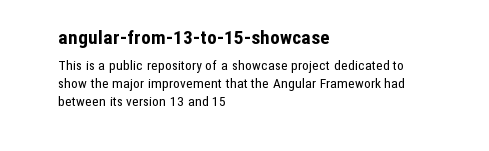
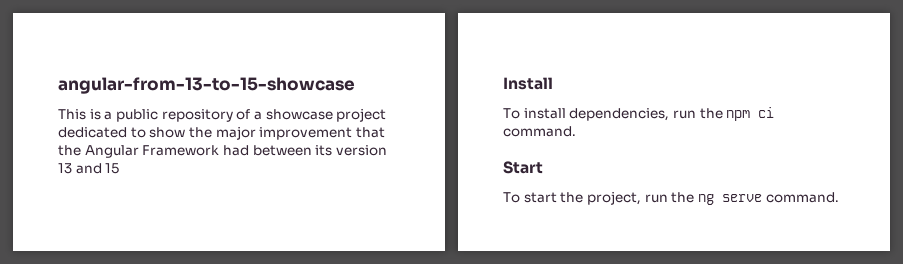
(227, 101) none -> [503,77,553,90] [503,107,775,121] [503,126,576,137] [503,161,543,174] [503,191,839,205] // Install // To install dependencies, run the npm ci command. // Start // To start the project, run the ng serve command.

